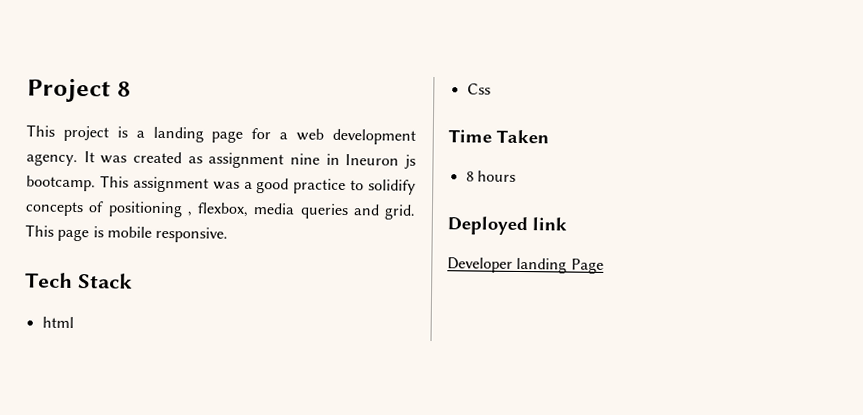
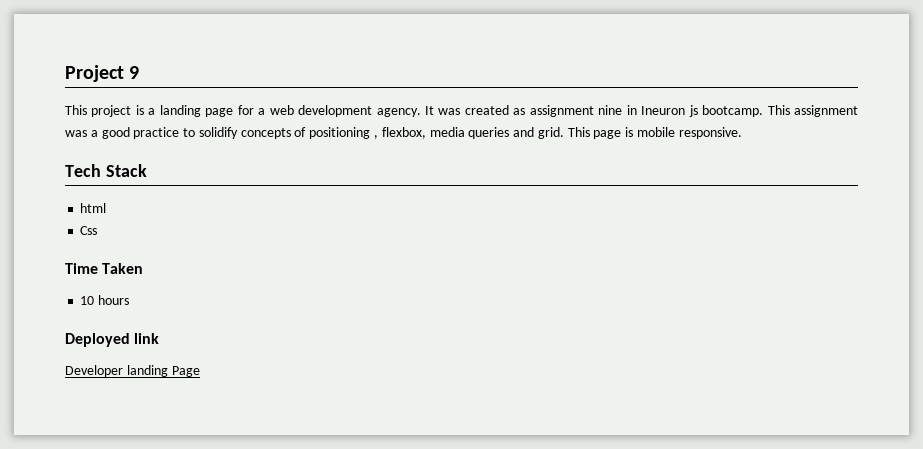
[116,81,131,97] 8 -> [129,66,140,79] 9
[465,171,474,182] 8 -> [80,296,95,305] 10

